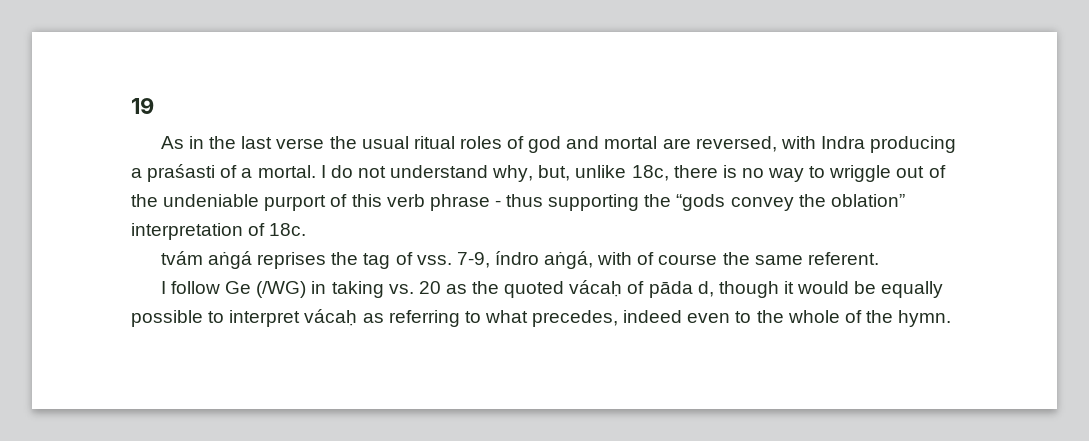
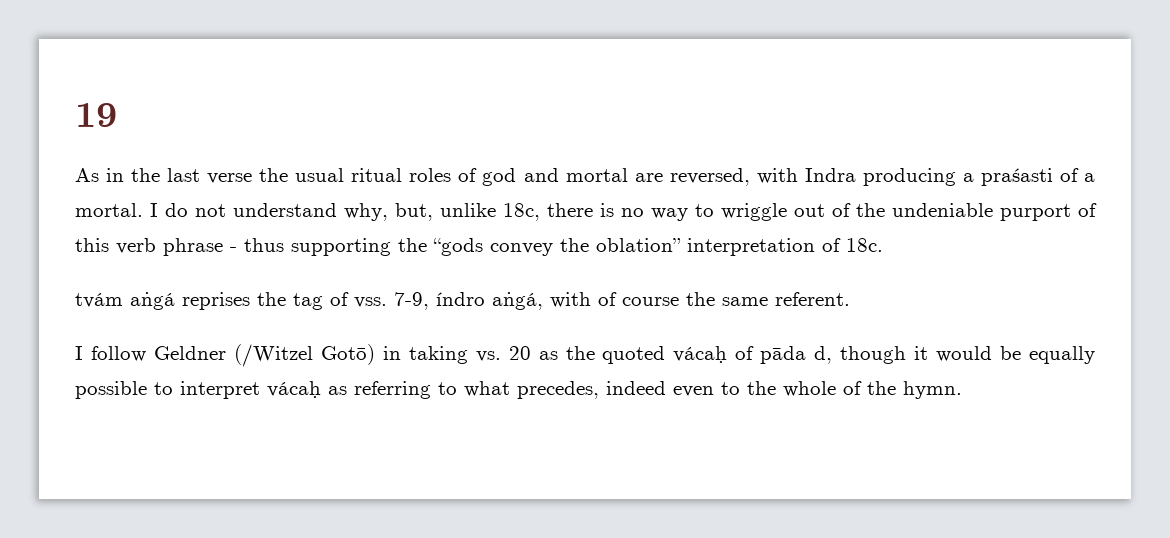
[225,281,307,298] Ge (/WG) -> [153,344,375,367] Geldner (/Witzel Gotō)

